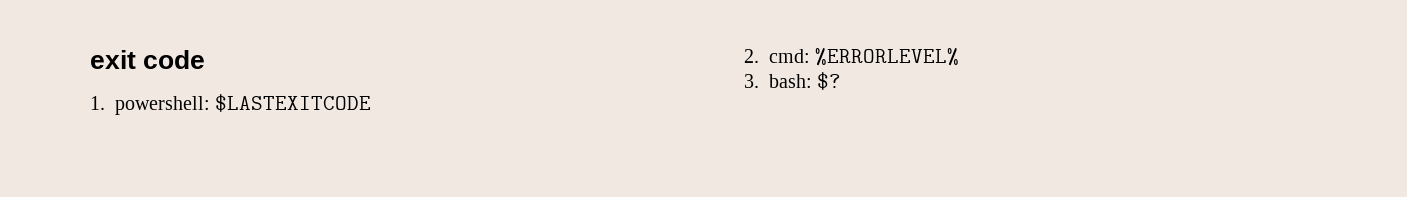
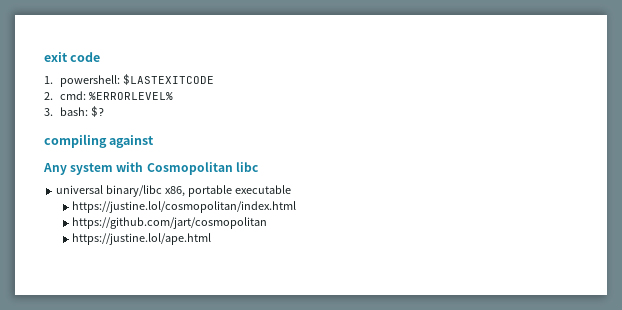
(842, 81) none -> [44,134,155,148] [43,162,258,175] [56,185,291,197] [72,201,297,213] [72,217,268,229] [72,233,212,245] // compiling against // Any system with Cosmopolitan libc // universal binary/libc x86, portable executable // https://justine.lol/cosmopolitan/index.html // https://github.com/jart/cosmopolitan // https://justine.lol/ape.html

